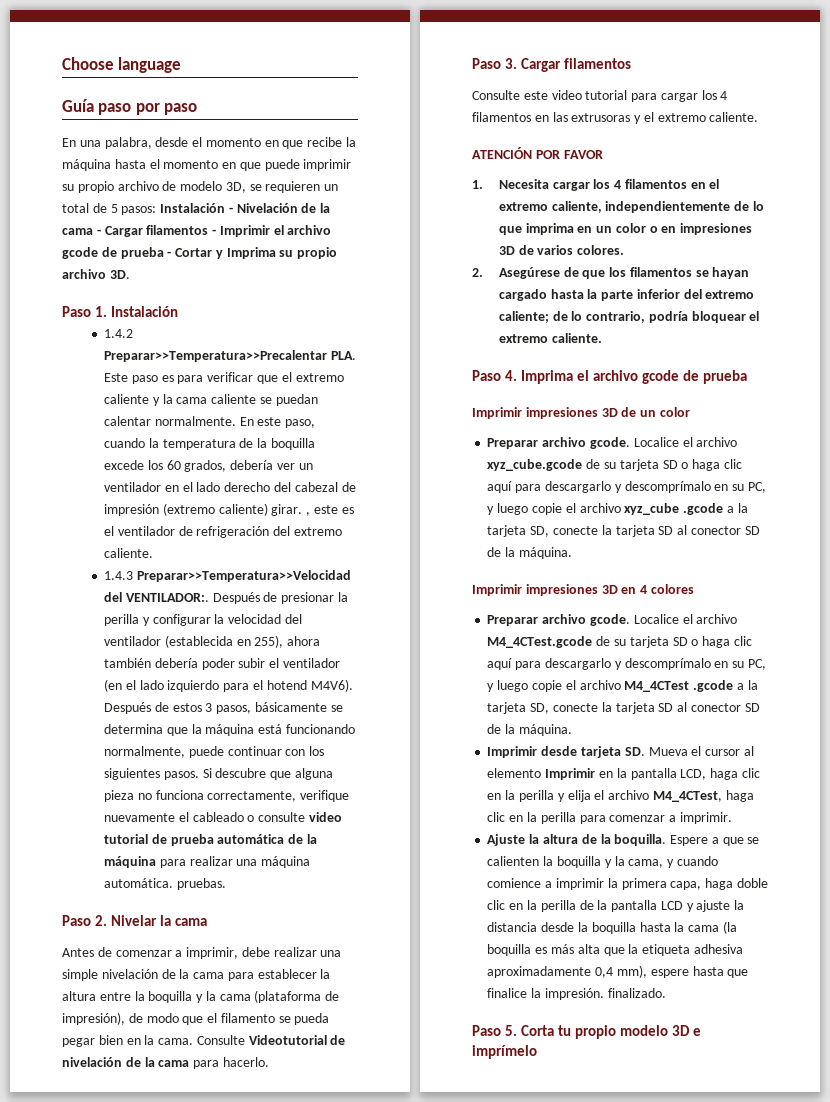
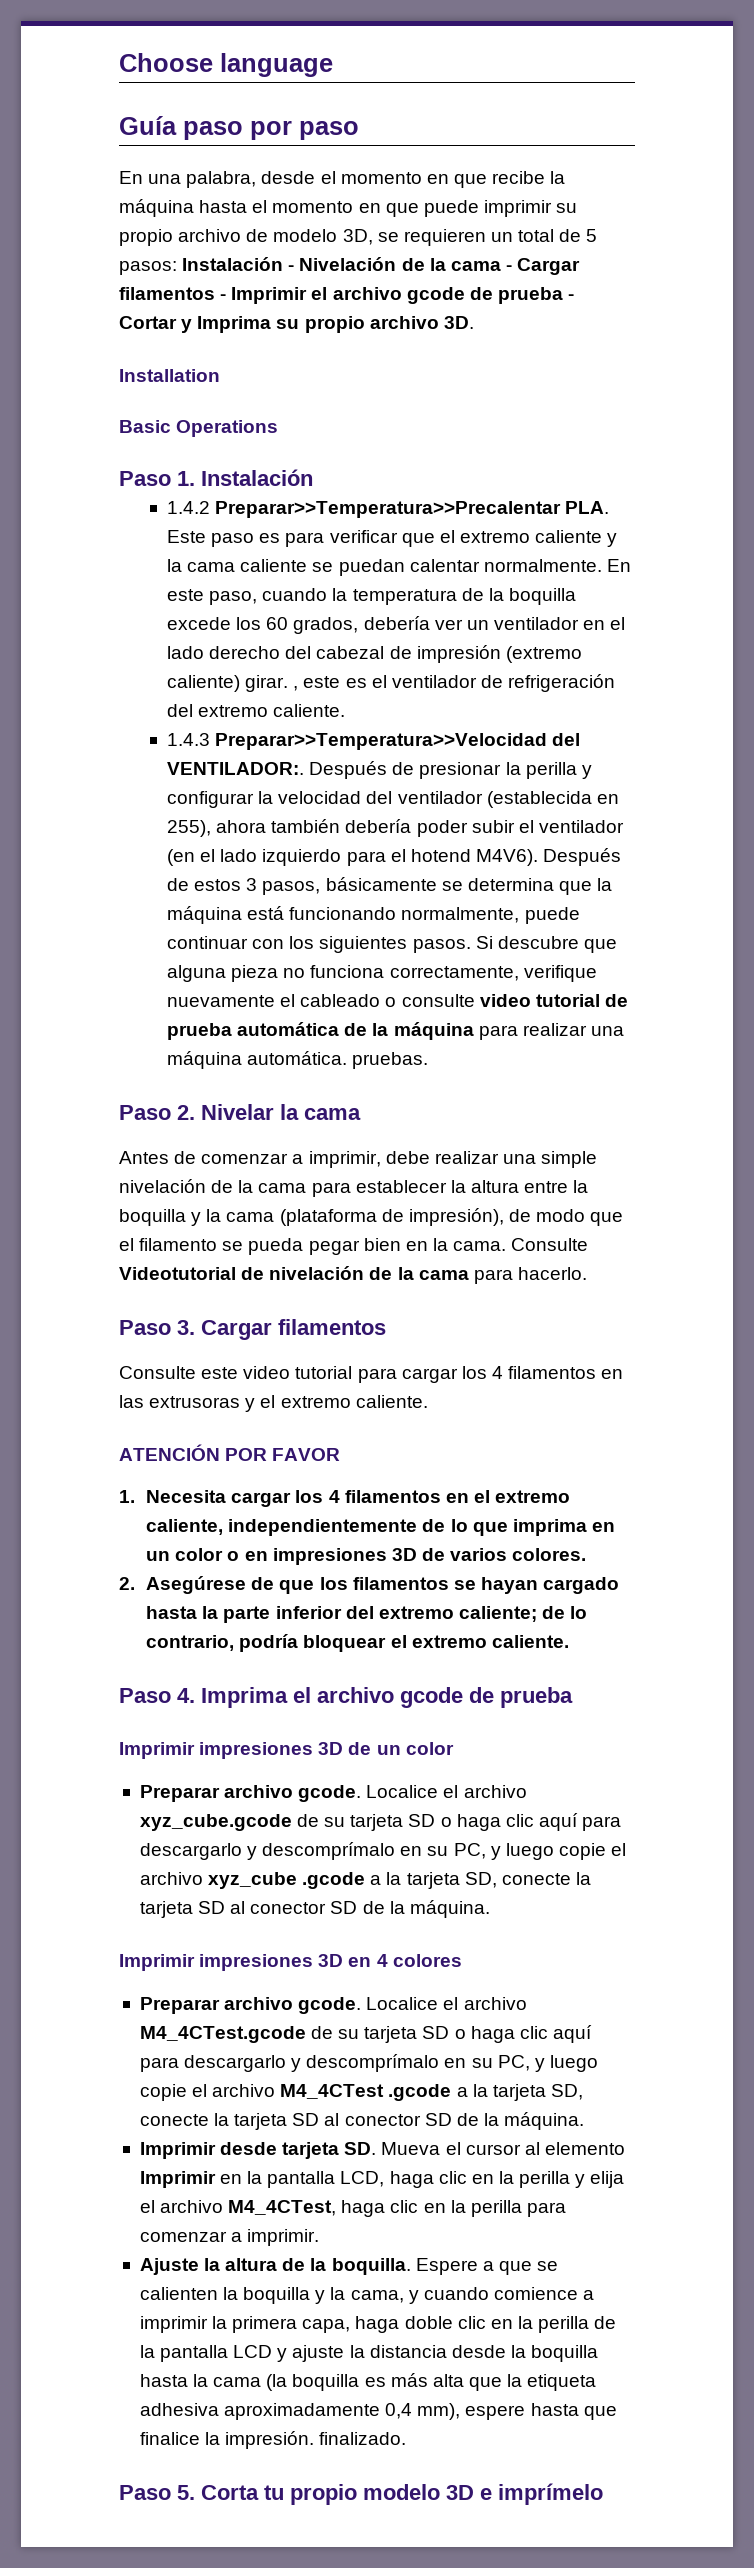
(130, 274) none -> [119,369,220,382] [119,420,279,437] // Installation // Basic Operations

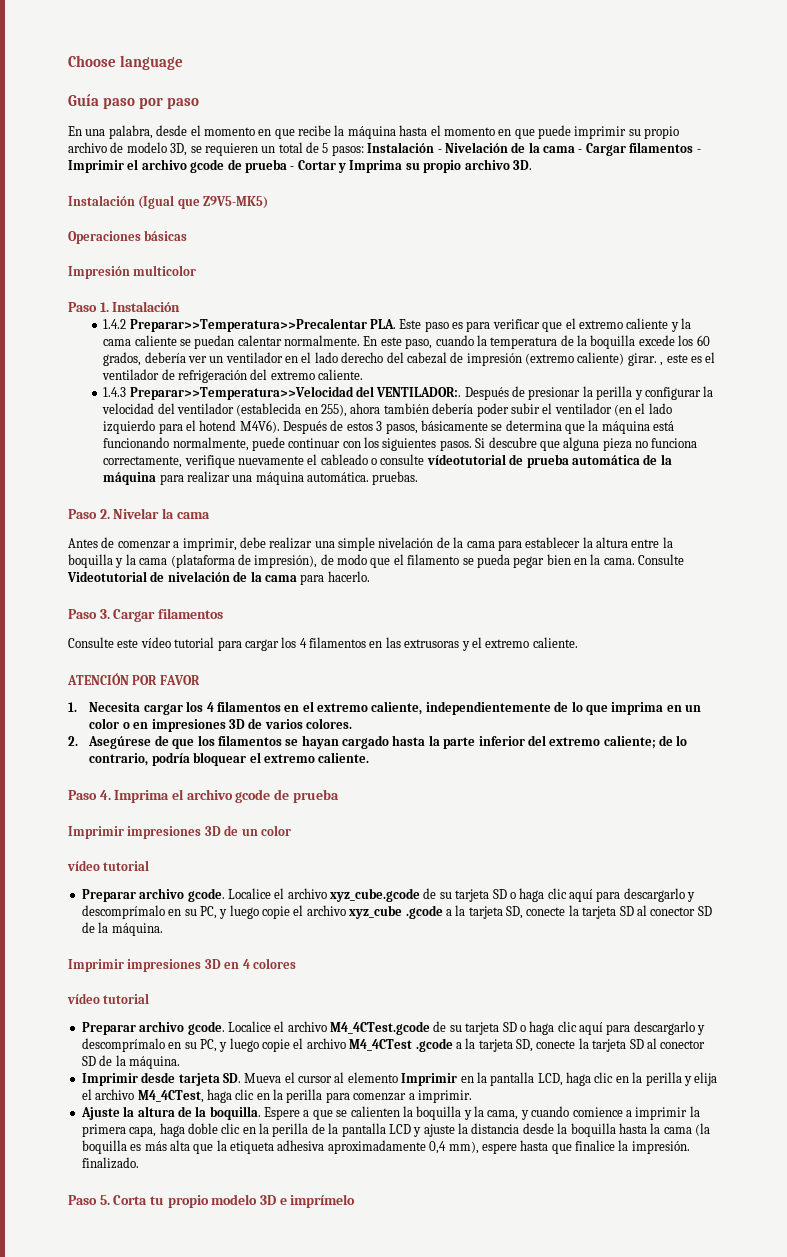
[119,369,220,382] [119,420,279,437] Installation // Basic Operations -> [68,195,269,209] [68,230,188,244] [68,265,197,279] Instalación (Igual que Z9V5-MK5) // Operaciones básicas // Impresión multicolor
[479,994,600,1007] video tutorial -> [426,454,506,465] vídeotutorial
[243,1366,291,1379] video -> [140,637,171,648] vídeo
(454, 1748) none -> [67,860,150,871] // vídeo tutorial
(462, 1960) none -> [67,993,150,1004] // vídeo tutorial

